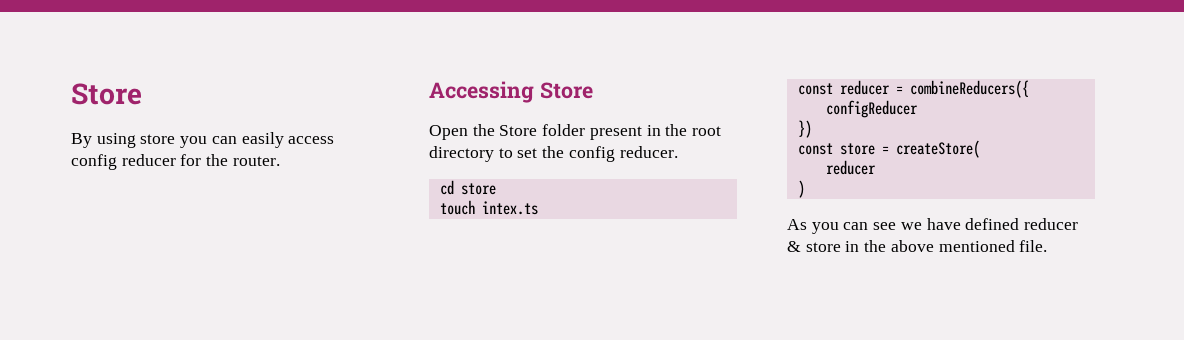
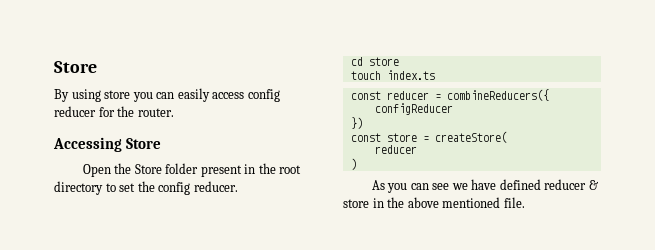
[481,201,538,215] intex.ts -> [386,70,435,80] index.ts

